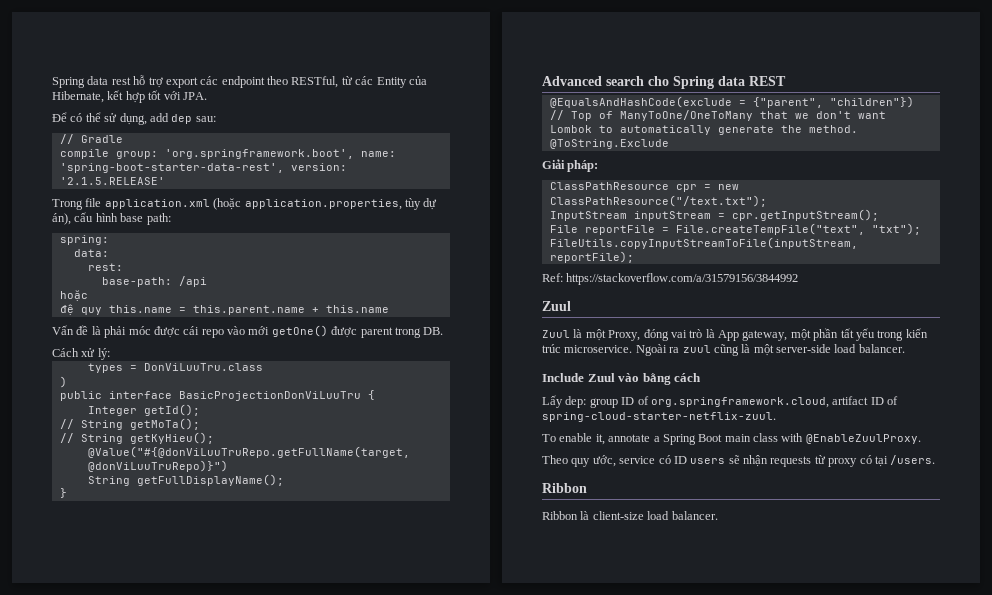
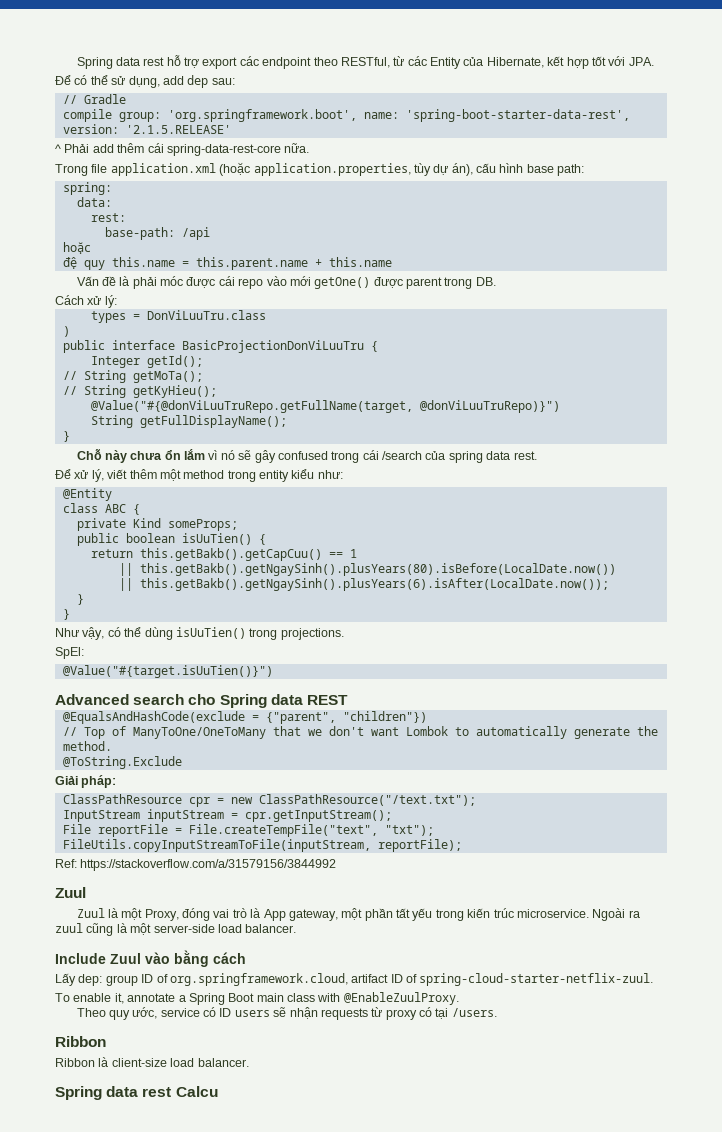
(165, 181) none -> [55,143,310,156] // ^ Phải add thêm cái spring-data-rest-core nữa.
(67, 493) none -> [76,449,537,463] [55,469,343,482] [62,488,112,501] [62,503,140,515] [76,518,238,531] [76,533,266,546] [90,548,357,561] [118,563,616,576] [118,578,609,591] [76,594,84,605] [62,609,70,620] [55,627,344,640] [55,647,84,659] [62,665,273,678] // Chỗ này chưa ổn lắm vì nó sẽ gây confused trong cái /search của spring data rest. // Để xử lý, viết thêm một method trong entity kiểu như: // @Entity // class ABC { // private Kind someProps; // public boolean isUuTien() { // return this.getBakb().getCapCuu() == 1 // || this.getBakb().getNgaySinh().plusYears(80).isBefore(LocalDate.now()) // || this.getBakb().getNgaySinh().plusYears(6).isAfter(LocalDate.now()); // } // } // Như vậy, có thể dùng isUuTien() trong projections. // SpEl: // @Value("#{target.isUuTien()}")
(718, 515) none -> [55,1086,218,1100] // Spring data rest Calcu

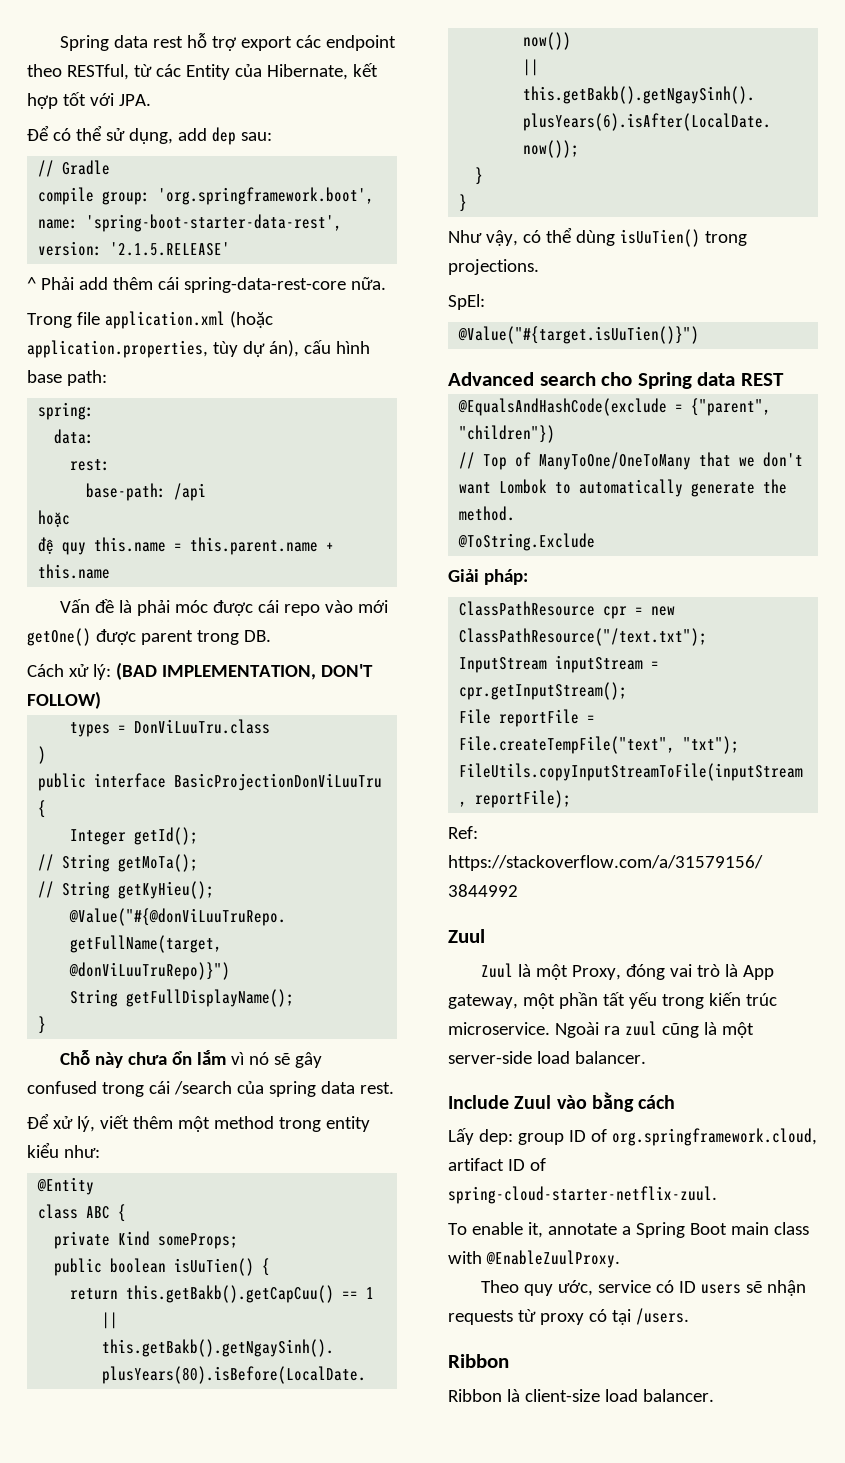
(117, 301) none -> [115,662,373,680] [27,691,101,709] (BAD IMPLEMENTATION, DON'T FOLLOW)
[55,1086,218,1100] // Spring data rest Calcu -> (714, 1395) none

